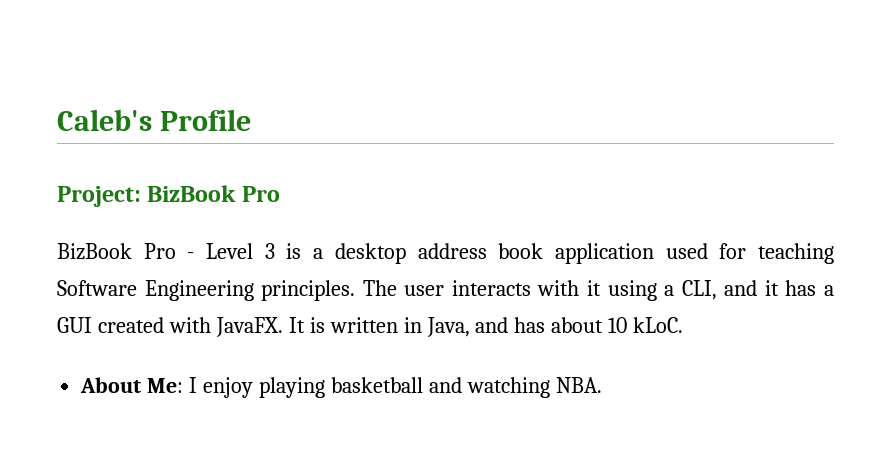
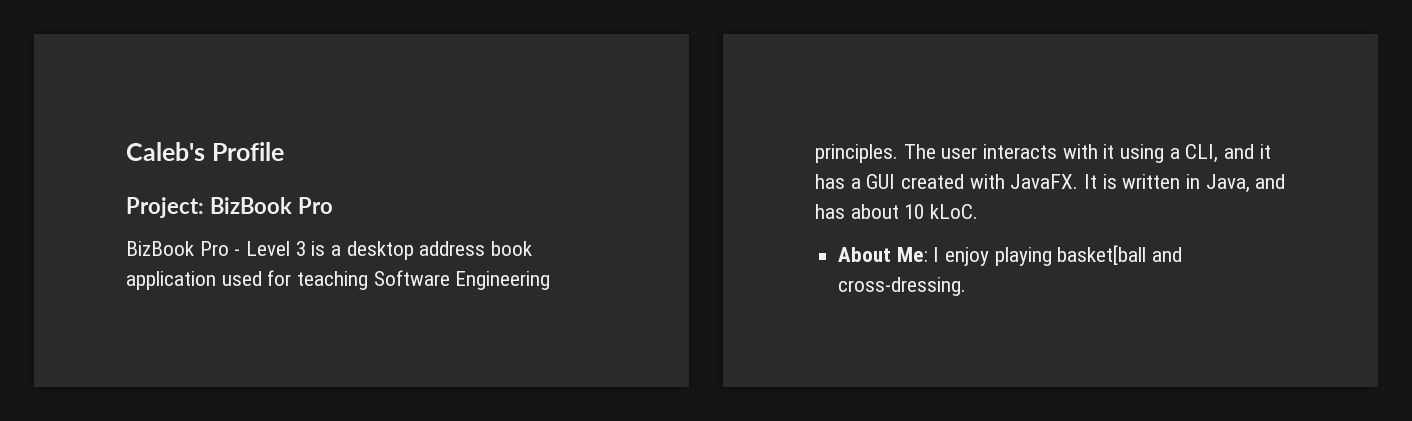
[330,377,602,398] basketball and watching NBA. -> [1057,245,1183,265] [838,277,967,296] basket[ball and cross-dressing.

